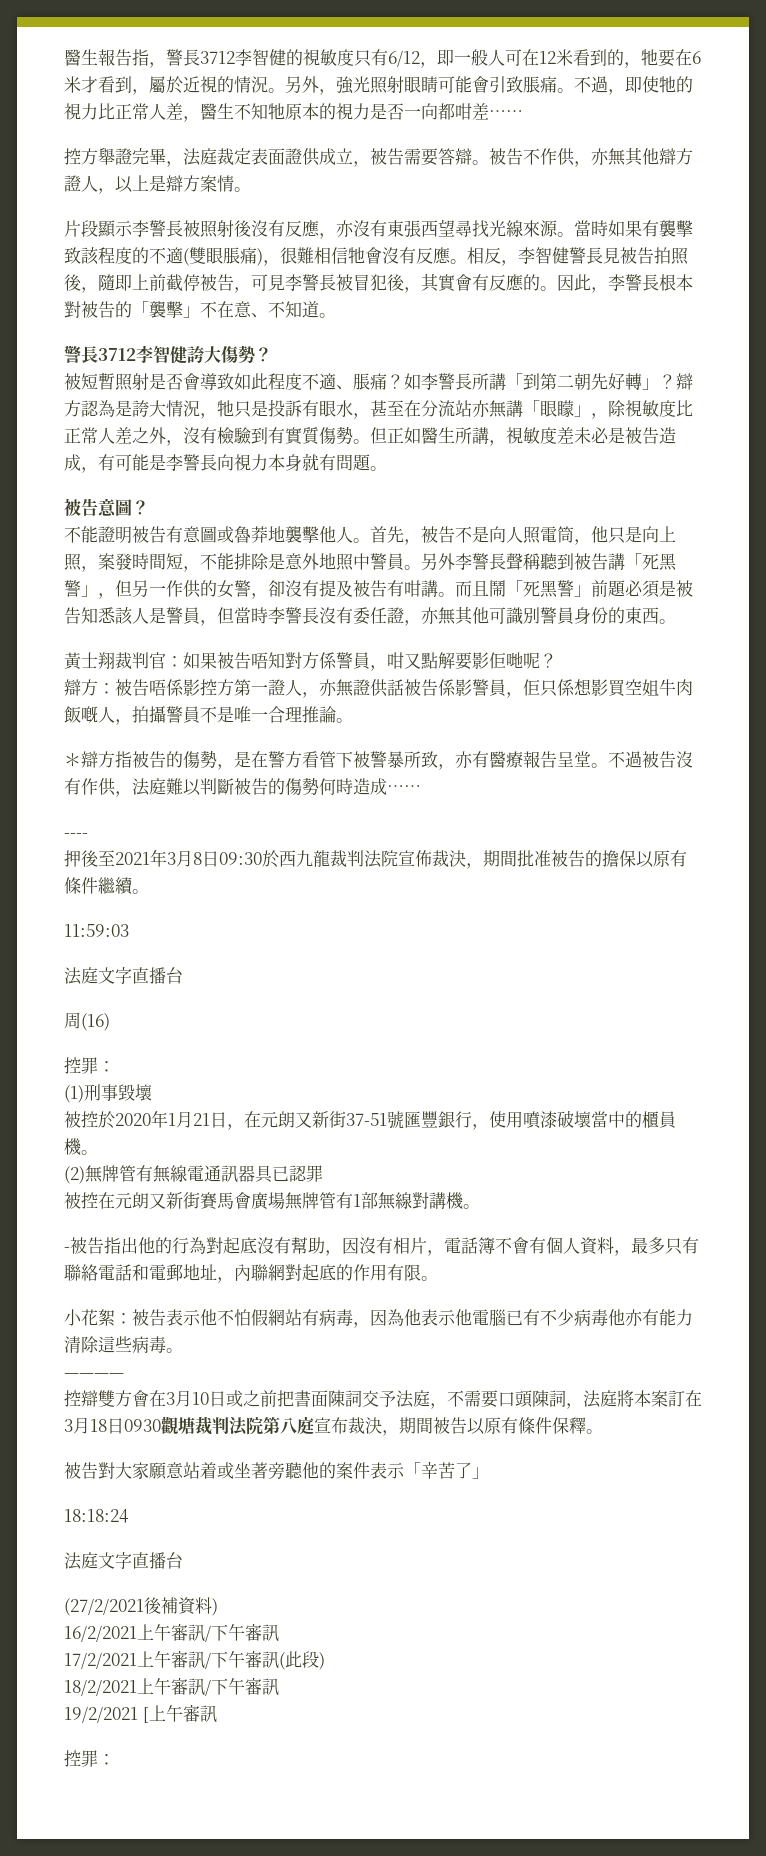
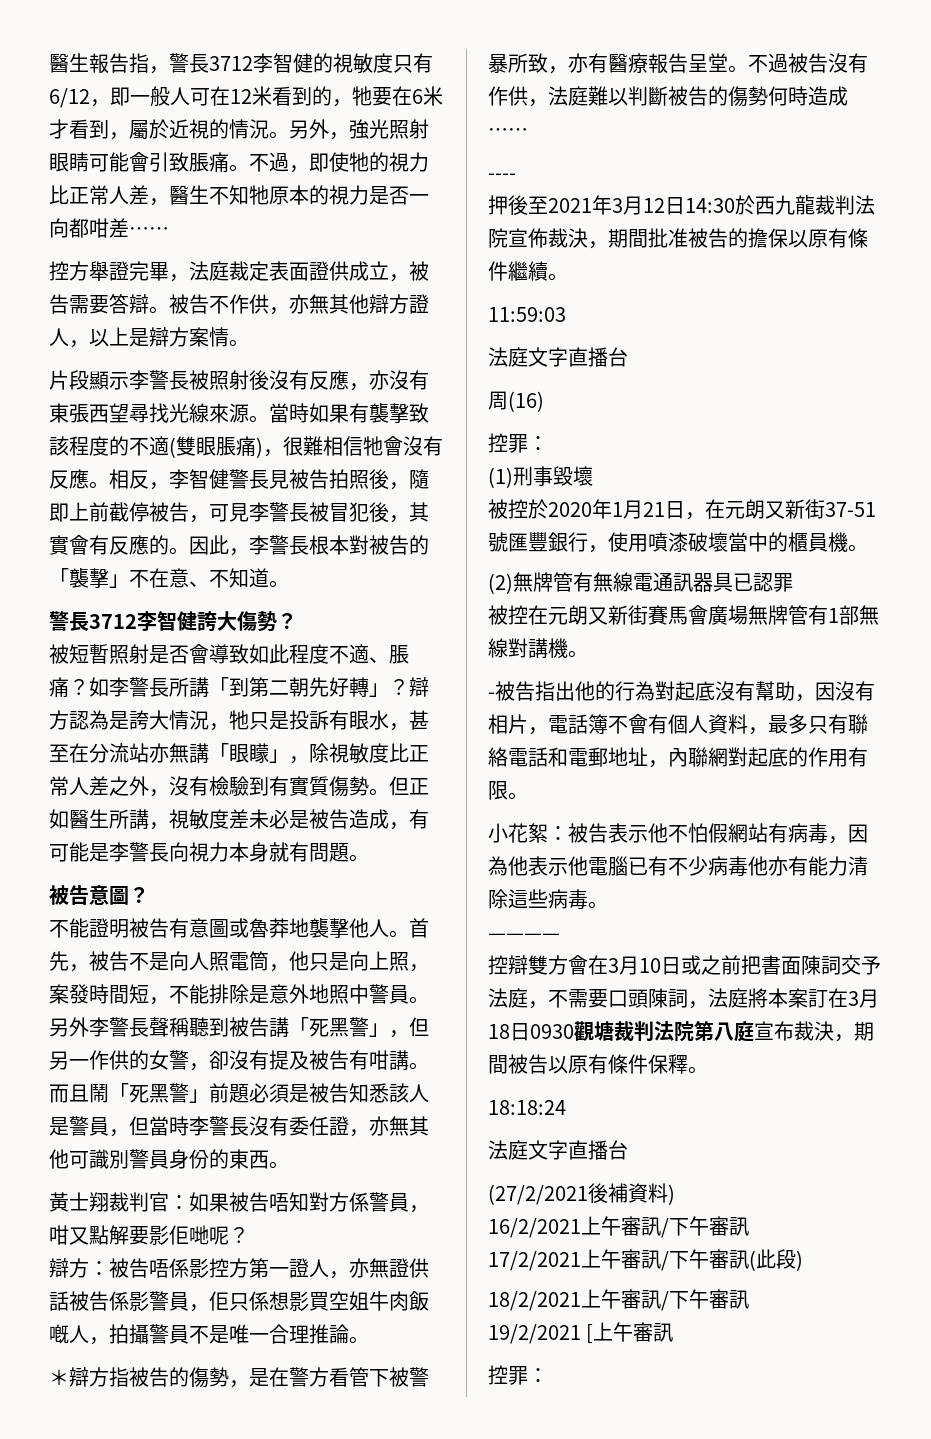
[193,851,262,867] 8日09:30 -> [643,197,735,215] 12日14:30
[64,1461,489,1480] // 被告對大家願意站着或坐著旁聽他的案件表示「辛苦了」 -> (708, 1070) none

